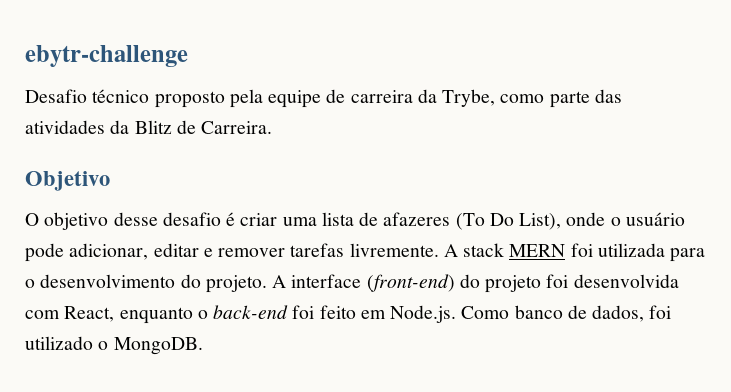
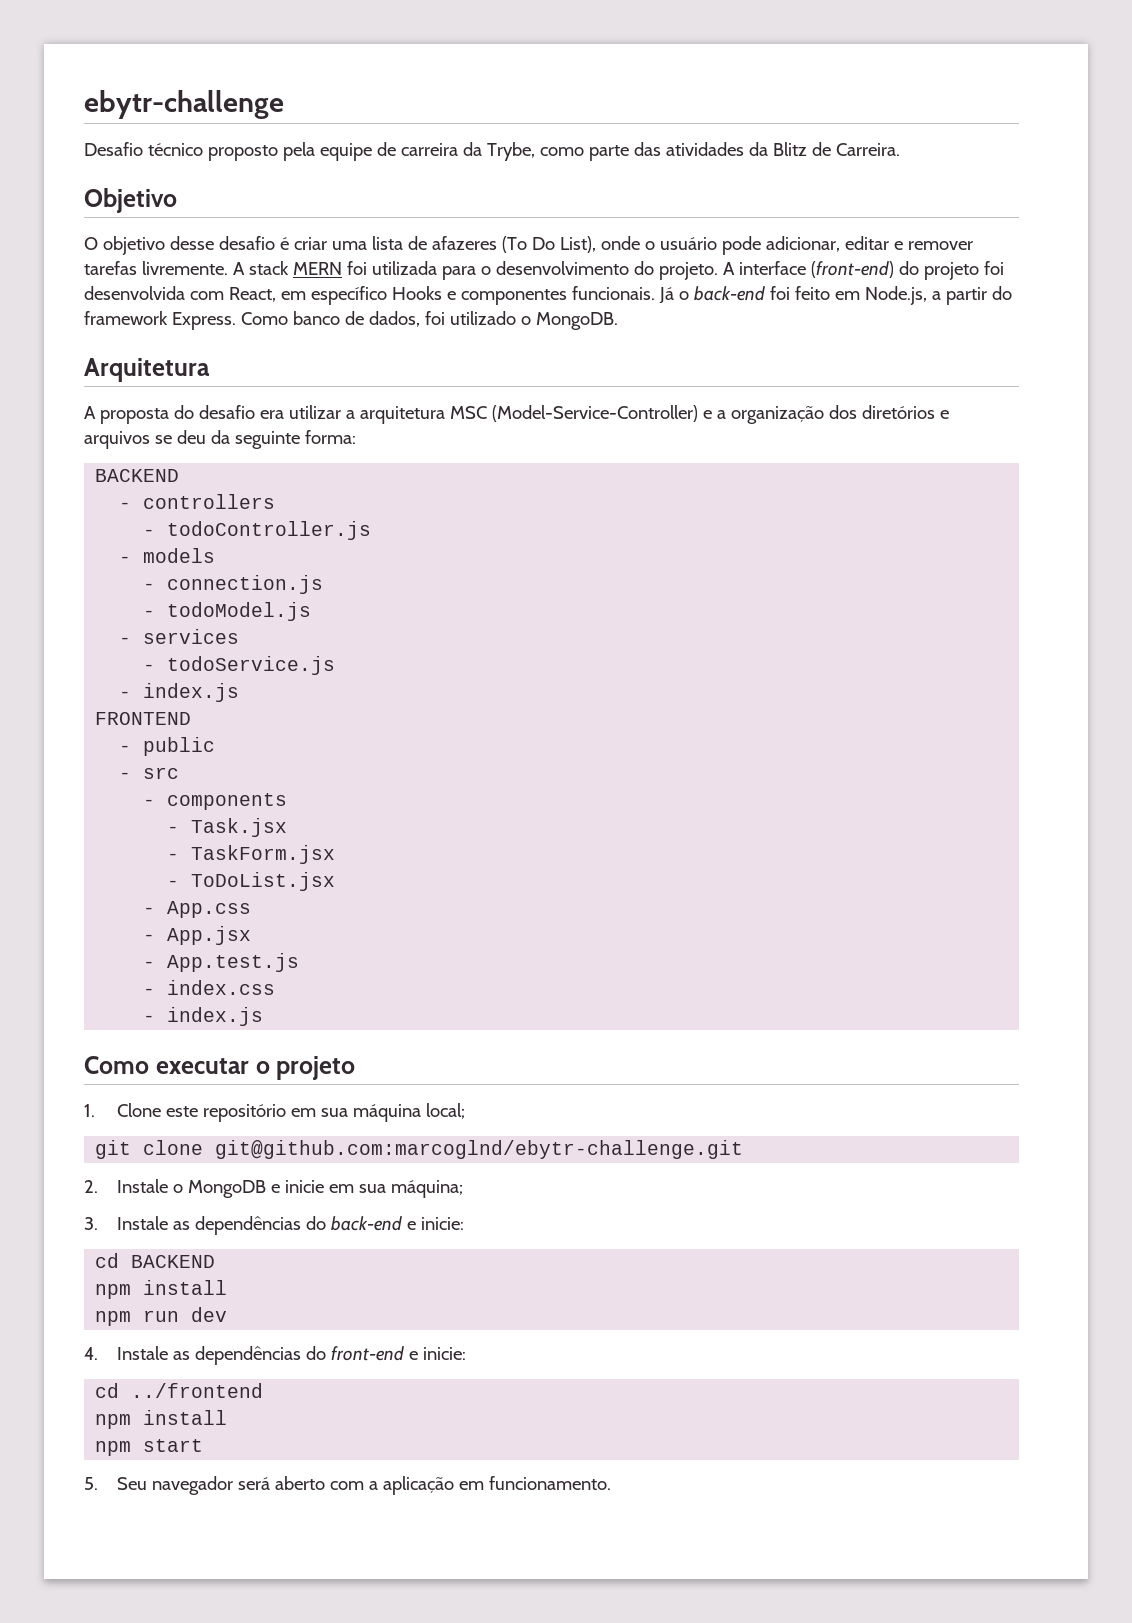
[119,307,193,324] enquanto -> [280,286,674,305] em específico Hooks e componentes funcionais. Já
[390,305,457,323] Node.js. -> [864,286,1012,305] [84,311,236,330] Node.js, a partir do framework Express.
(203, 346) none -> [84,358,210,382] [84,405,949,424] [84,430,356,449] [95,469,180,482] [119,494,276,509] [143,521,372,540] [119,548,216,563] [143,575,324,594] [143,602,312,621] [119,629,240,644] [143,656,336,675] [119,683,240,702] [95,712,192,725] [119,737,216,756] [119,767,180,779] [143,793,288,810] [167,818,288,837] [167,845,336,864] [167,872,336,891] [143,901,252,918] [143,926,252,945] [143,953,300,972] [143,980,276,995] [143,1007,264,1026] [84,1056,356,1080] [84,1103,466,1122] [95,1140,744,1159] [84,1179,464,1198] [84,1216,465,1235] [95,1253,216,1268] [95,1280,228,1299] [95,1307,228,1326] [84,1346,467,1365] [95,1383,264,1398] [95,1410,228,1429] [95,1439,204,1456] [84,1476,612,1495] // Arquitetura // A proposta do desafio era utilizar a arquitetura MSC (Model-Service-Controller) e a organização dos diretórios e arquivos se deu da seguinte forma: // BACKEND // - controllers // - todoController.js // - models // - connection.js // - todoModel.js // - services // - todoService.js // - index.js // FRONTEND // - public // - src // - components // - Task.jsx // - TaskForm.jsx // - ToDoList.jsx // - App.css // - App.jsx // - App.test.js // - index.css // - index.js // Como executar o projeto // 1. Clone este repositório em sua máquina local; // git clone git@github.com:marcoglnd/ebytr-challenge.git // 2. Instale o MongoDB e inicie em sua máquina; // 3. Instale as dependências do back-end e inicie: // cd BACKEND // npm install // npm run dev // 4. Instale as dependências do front-end e inicie: // cd ../frontend // npm install // npm start // 5. Seu navegador será aberto com a aplicação em funcionamento.

